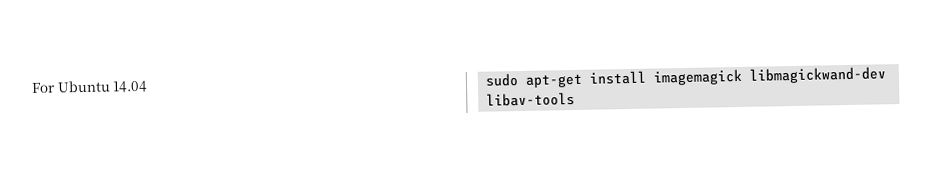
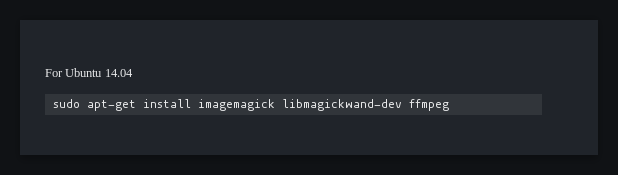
[486,91,576,107] libav-tools -> [408,99,449,111] ffmpeg

